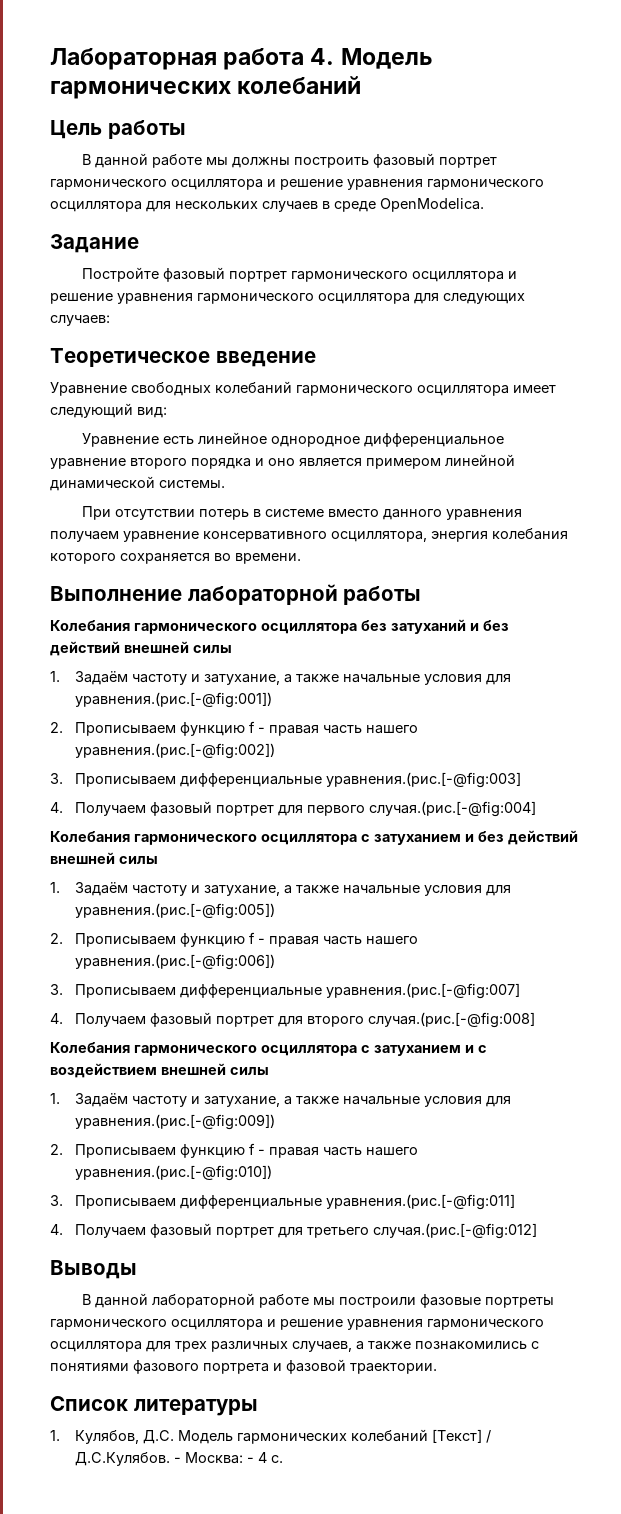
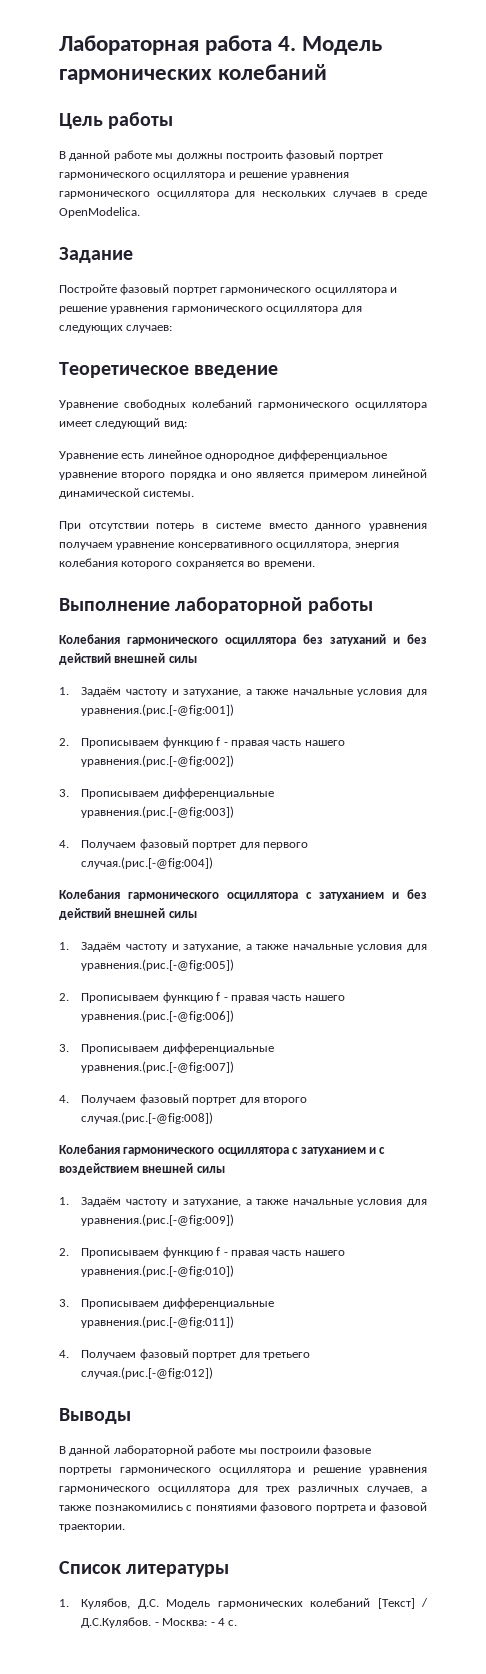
[326,772,522,788] уравнения.(риc.[-@fig:003] -> [81,806,235,818] уравнения.(риc.[-@fig:003])
[369,801,537,817] случая.(риc.[-@fig:004] -> [81,857,214,869] случая.(риc.[-@fig:004])
[326,983,521,999] уравнения.(риc.[-@fig:007] -> [81,1061,235,1073] уравнения.(риc.[-@fig:007])
[368,1012,536,1028] случая.(риc.[-@fig:008] -> [81,1112,214,1124] случая.(риc.[-@fig:008])
[326,1194,516,1210] уравнения.(риc.[-@fig:011] -> [81,1316,235,1328] уравнения.(риc.[-@fig:011])
[373,1223,538,1239] случая.(риc.[-@fig:012] -> [81,1367,214,1379] случая.(риc.[-@fig:012])

